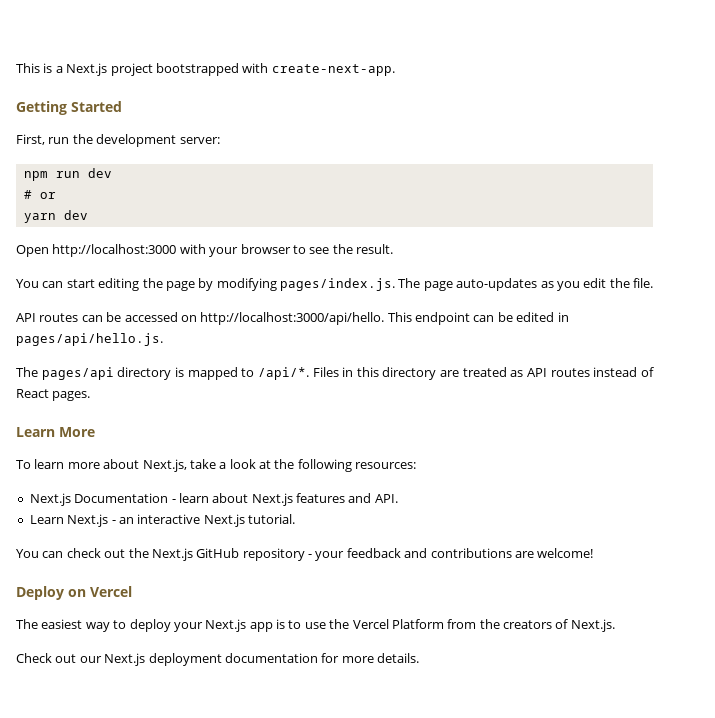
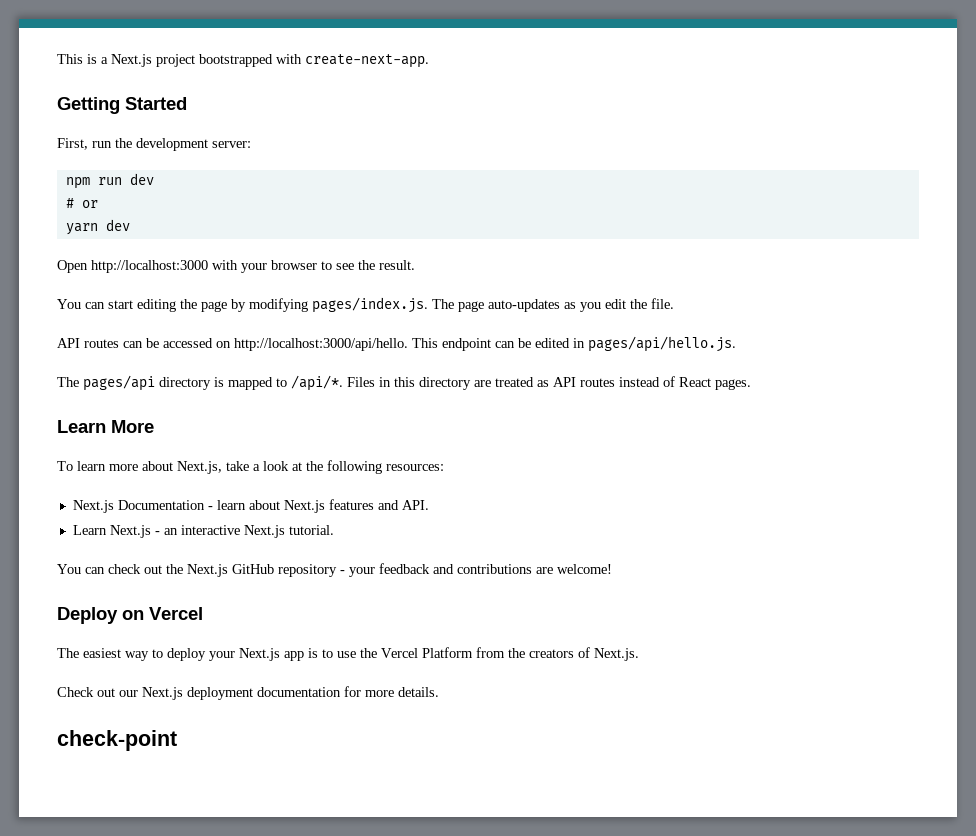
(419, 658) none -> [57,730,177,751] // check-point

